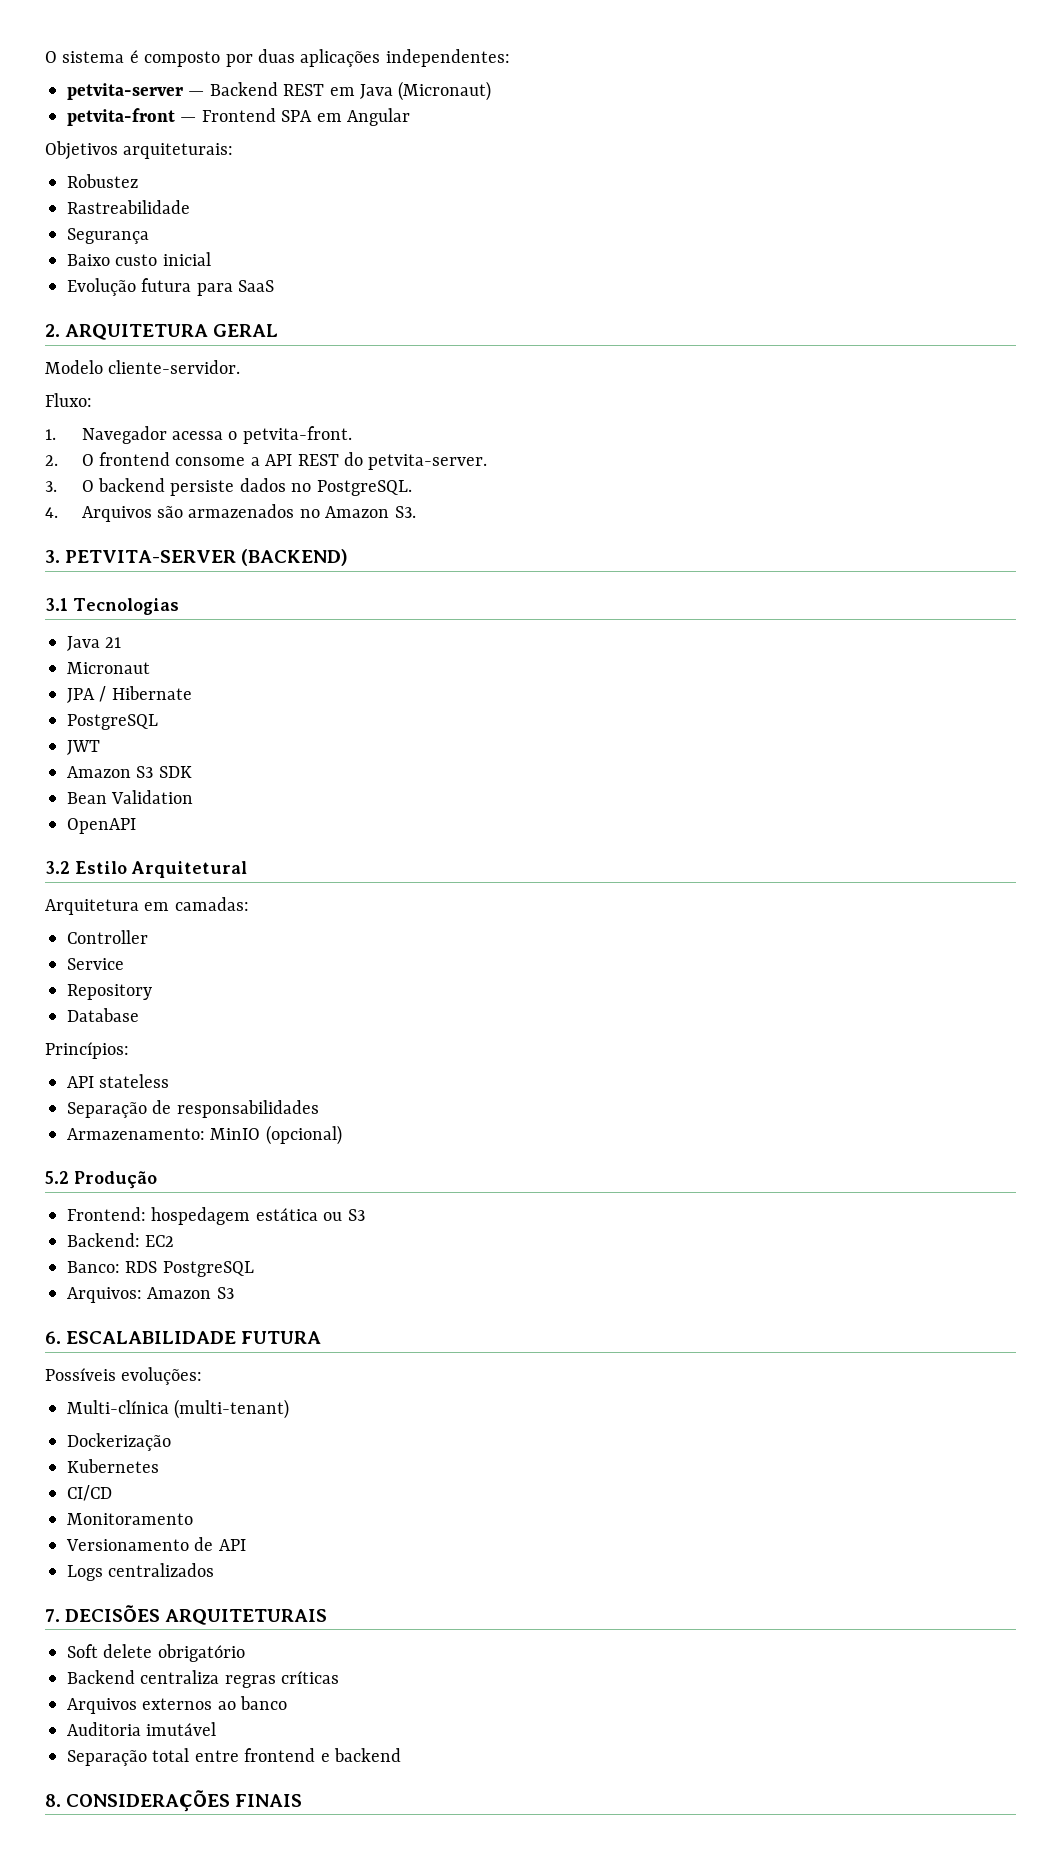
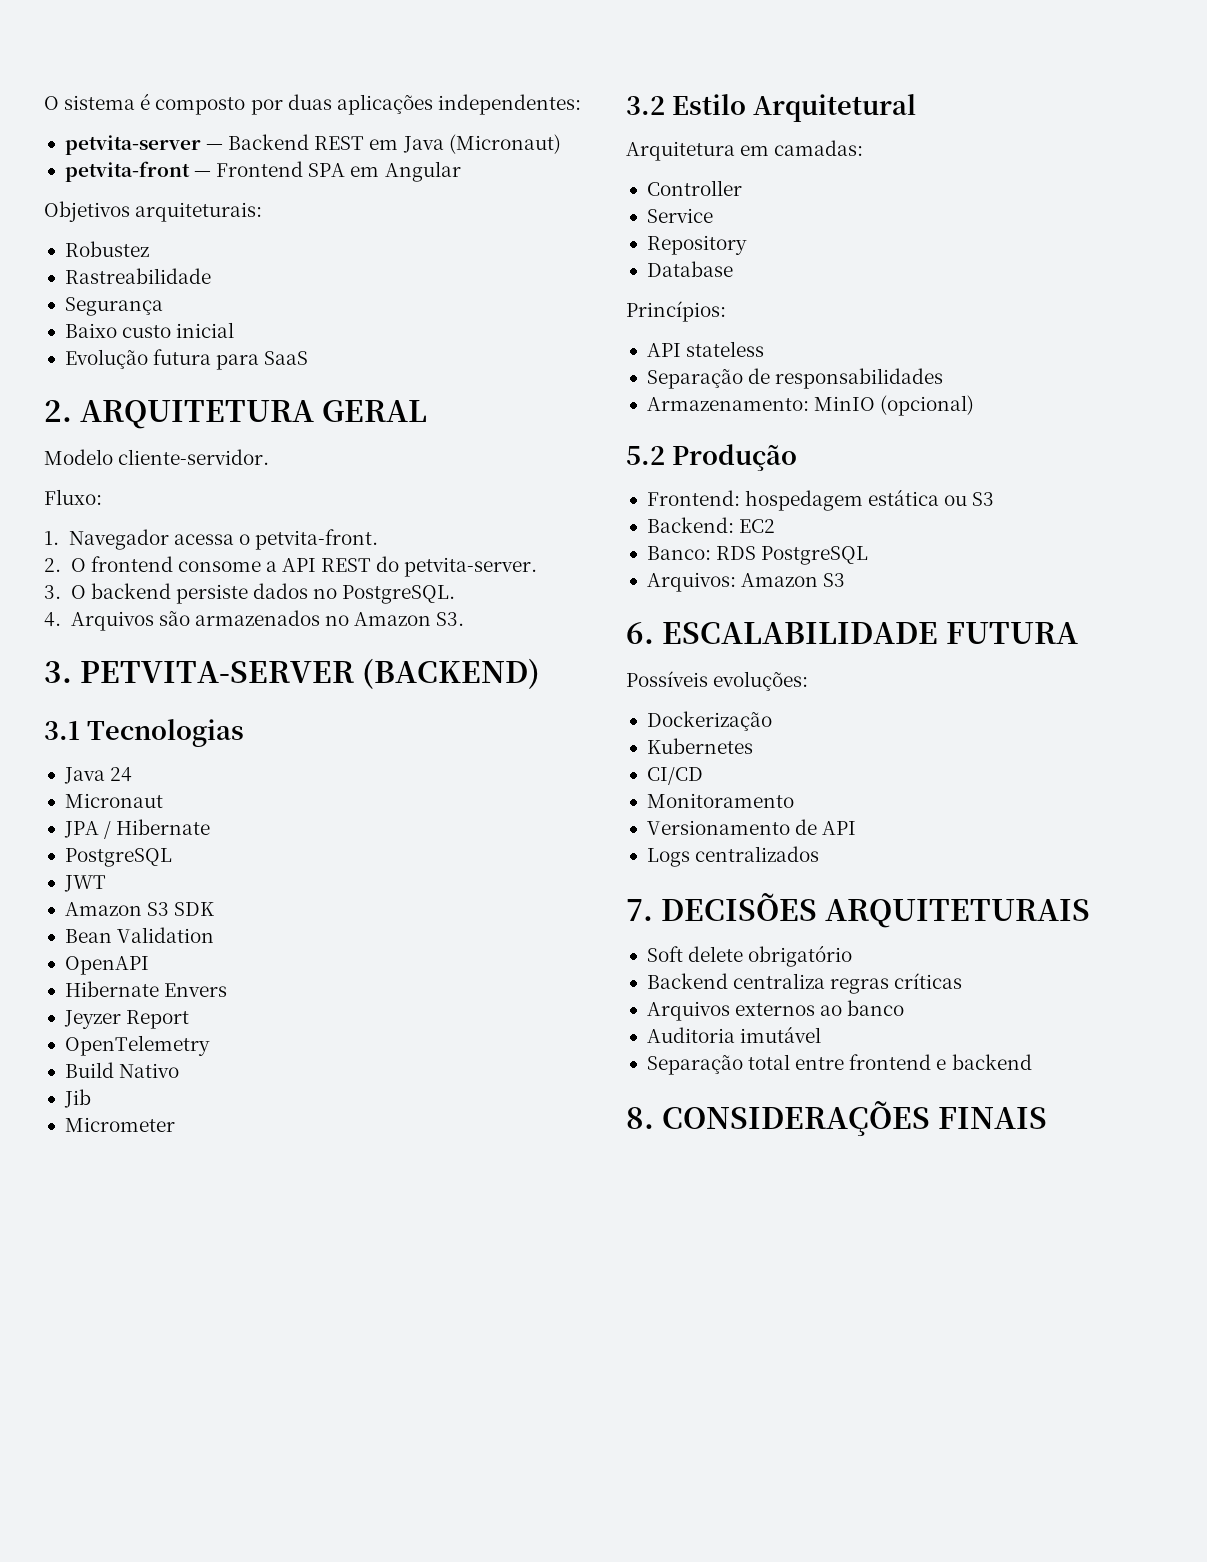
[105,637,122,648] 21 -> [110,767,133,782] 24
(136, 826) none -> [64,981,228,997] [63,1010,190,1029] [64,1035,210,1056] [64,1062,180,1078] [63,1089,91,1108] [64,1117,175,1132] // Hibernate Envers // Jeyzer Report // OpenTelemetry // Build Nativo // Jib // Micrometer
[67,1399,290,1419] // Multi-clínica (multi-tenant) -> (809, 681) none

